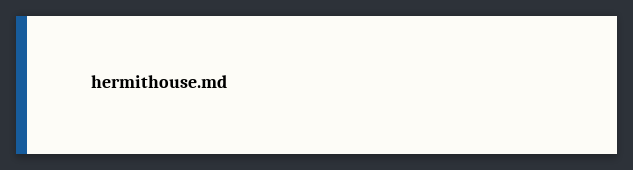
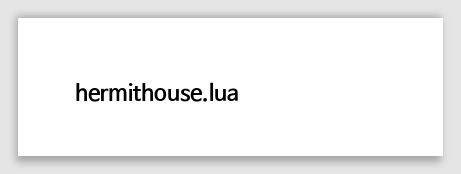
[91,75,227,88] hermithouse.md -> [75,82,239,102] hermithouse.lua

